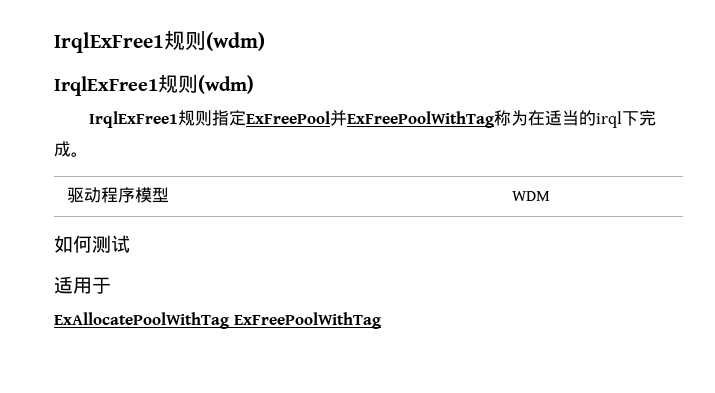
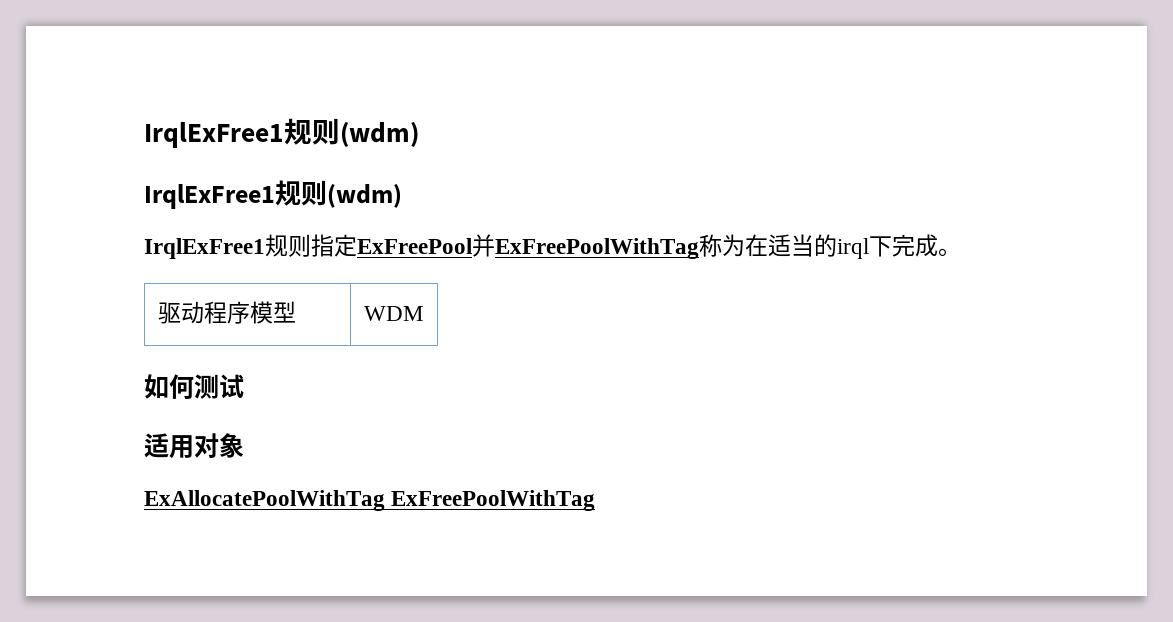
[92,277,111,294] 于 -> [194,433,244,458] 对象

